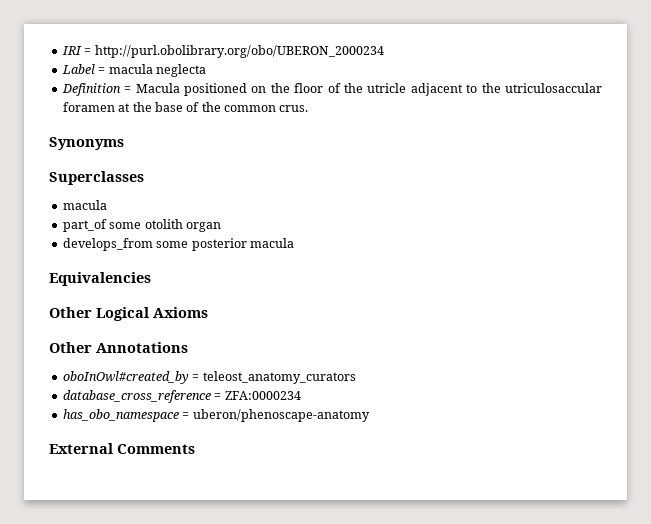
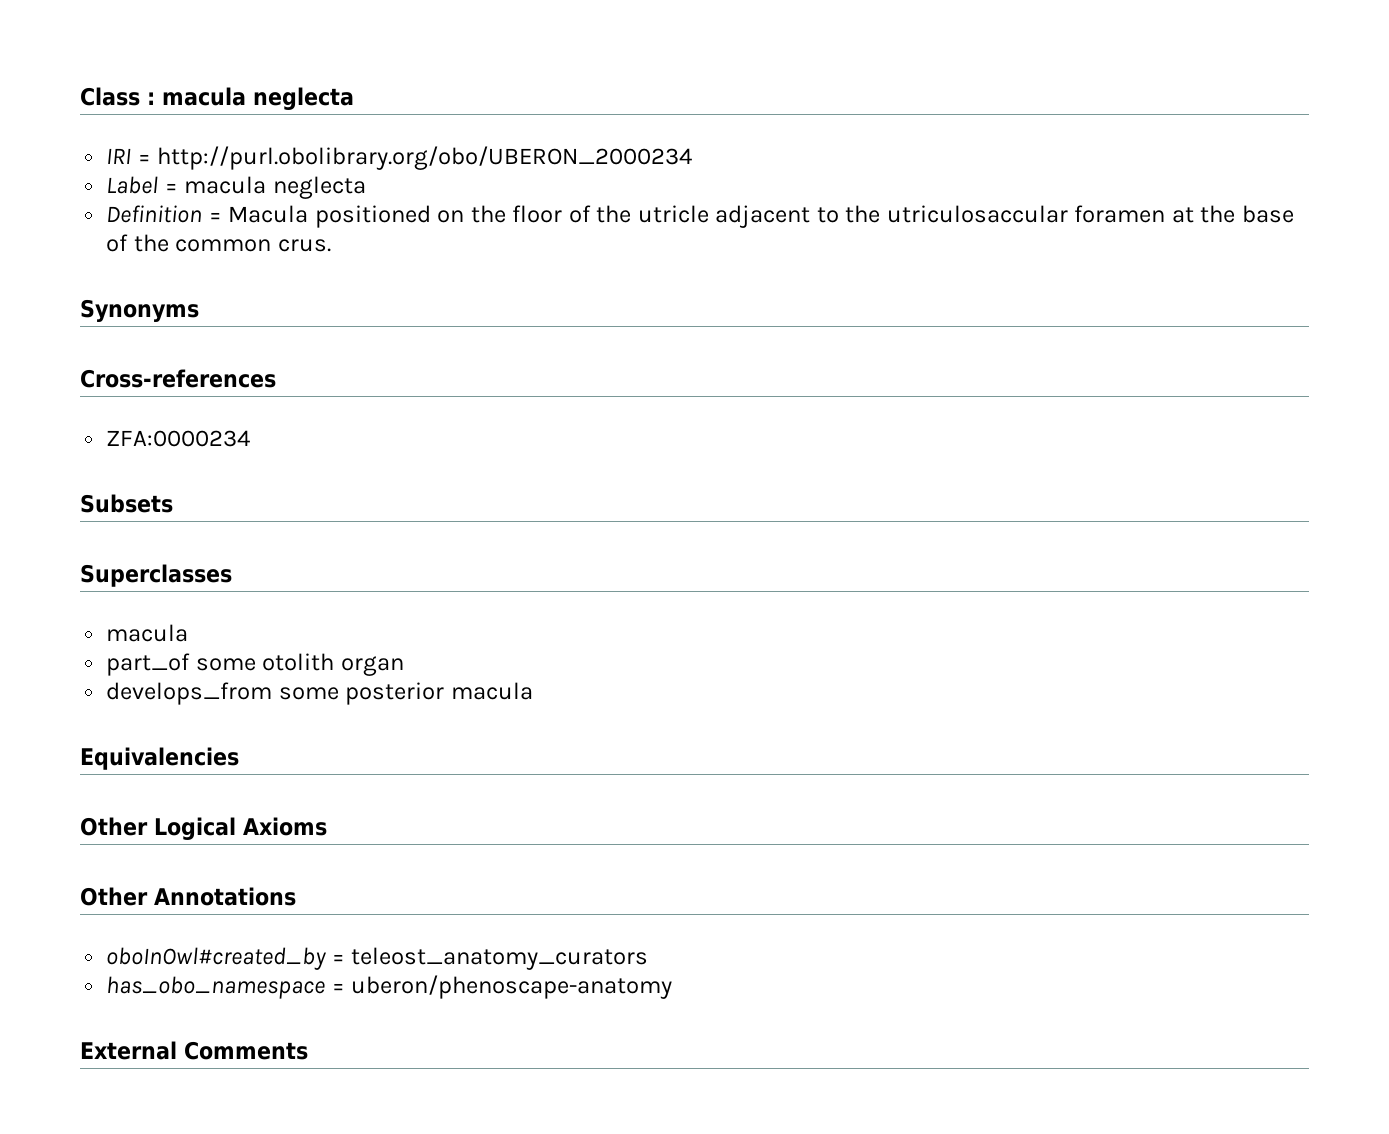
(61, 50) none -> [80,87,354,110] Class : macula neglecta //
(124, 143) none -> [80,369,276,388] [106,430,251,447] [80,494,173,513] // Cross-references // ZFA:0000234 // Subsets
[62,390,301,403] // database_cross_reference = ZFA:0000234 -> (649, 958) none

